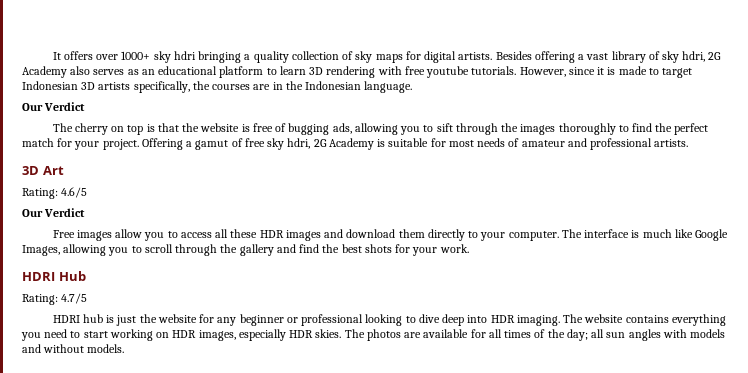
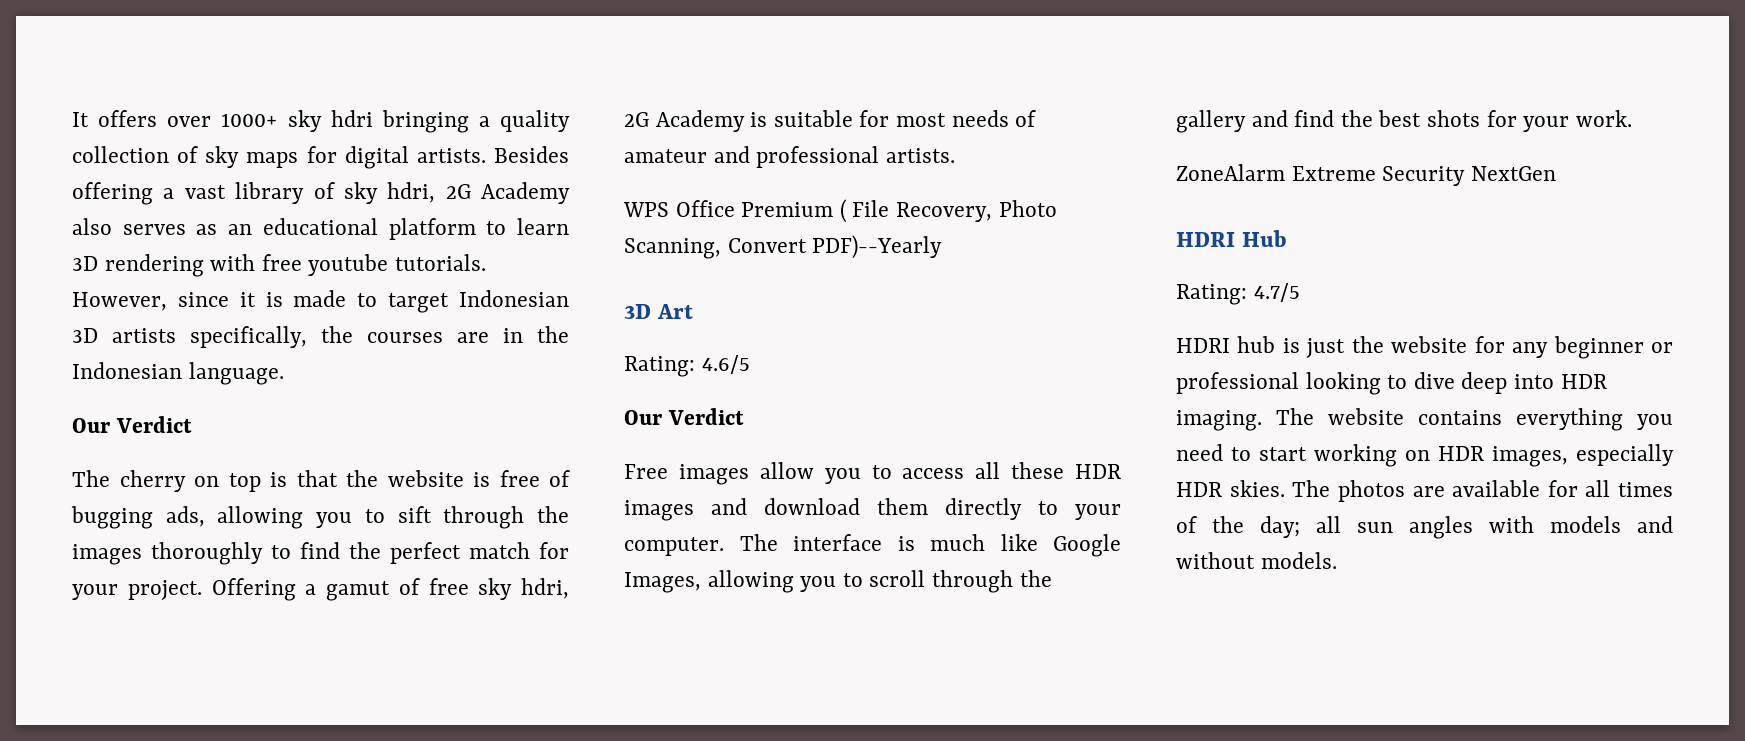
(689, 143) none -> [623,199,1057,223] [624,235,943,259] // WPS Office Premium ( File Recovery, Photo Scanning, Convert PDF)--Yearly
(469, 248) none -> [1176,164,1556,186] // ZoneAlarm Extreme Security NextGen

